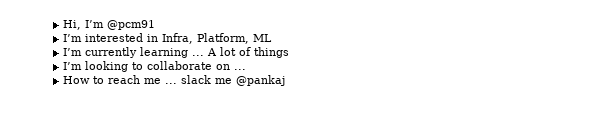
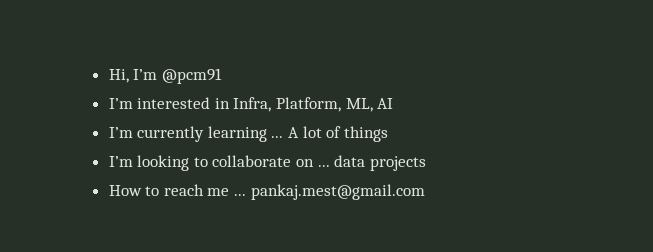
[253,34,273,42] ML -> [345,98,394,112] ML, AI
(247, 69) none -> [334,155,426,171] data projects
[181,75,286,86] slack me @pankaj -> [250,184,425,200] pankaj.mest@gmail.com

